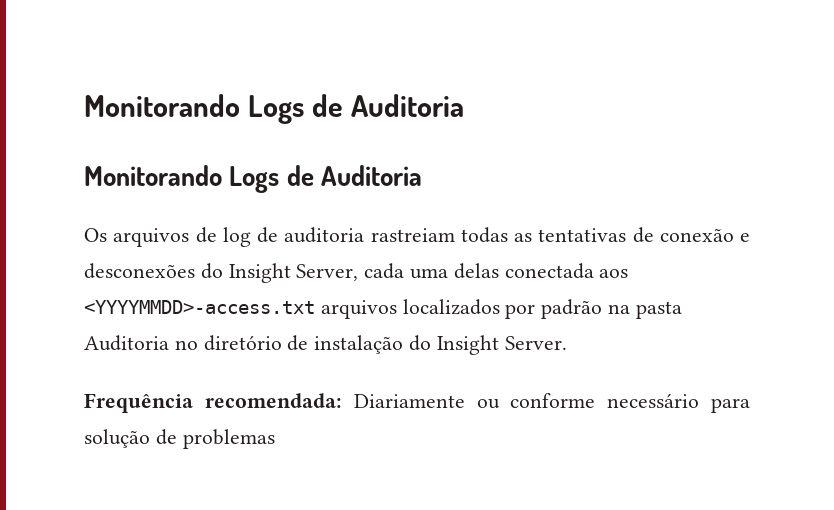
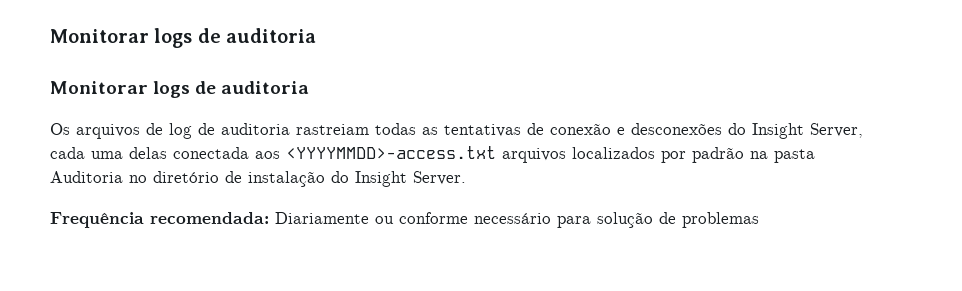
[84,94,465,124] [84,165,422,193] Monitorando Logs de Auditoria // Monitorando Logs de Auditoria -> [50,28,317,48] [50,81,310,98] Monitorar logs de auditoria // Monitorar logs de auditoria

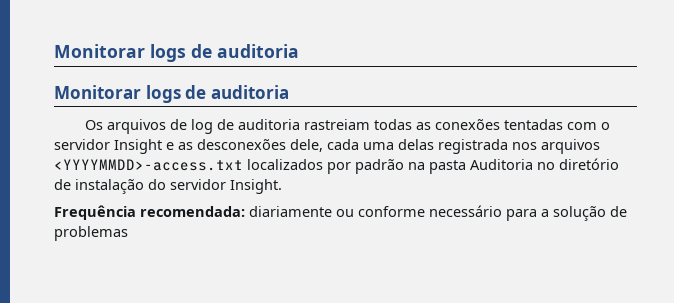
[444,123,863,139] [50,146,566,163] tentativas de conexão e desconexões do Insight Server, cada uma delas conectada aos <YYYYMMDD>-access.txt arquivos -> [434,119,610,130] [54,139,600,154] [54,159,243,171] conexões tentadas com o servidor Insight e as desconexões dele, cada uma delas registrada nos arquivos <YYYYMMDD>-access.txt
[355,171,466,187] Insight Server. -> [170,179,282,194] servidor Insight.
[275,212,369,224] Diariamente -> [249,206,332,217] diariamente
(591, 222) none -> [541,209,549,217] a

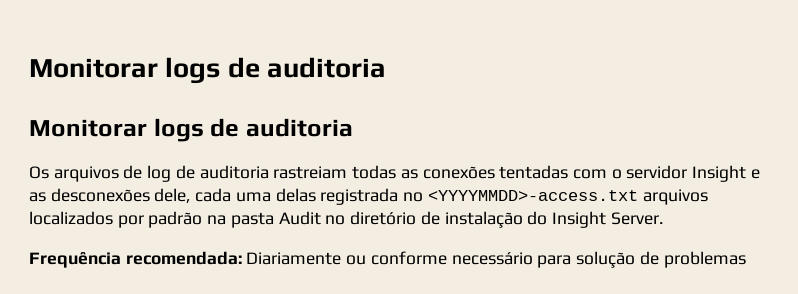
[512,139,600,154] [54,159,243,171] nos arquivos <YYYYMMDD>-access.txt -> [403,189,708,205] no <YYYYMMDD>-access.txt arquivos
[470,159,533,170] Auditoria -> [278,211,321,225] Audit
[170,179,282,194] servidor Insight. -> [551,211,663,228] Insight Server.
[249,206,332,217] diariamente -> [246,252,342,265] Diariamente
[541,209,549,217] a -> (572, 261) none

